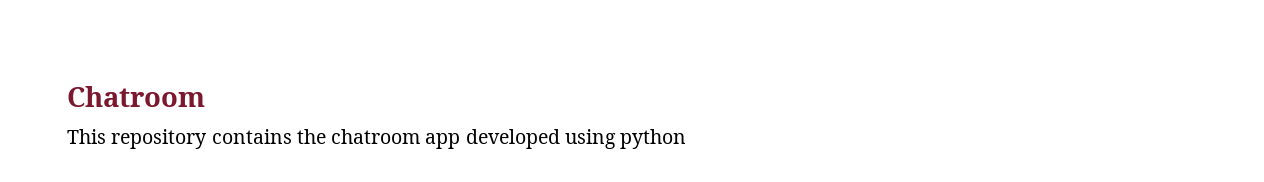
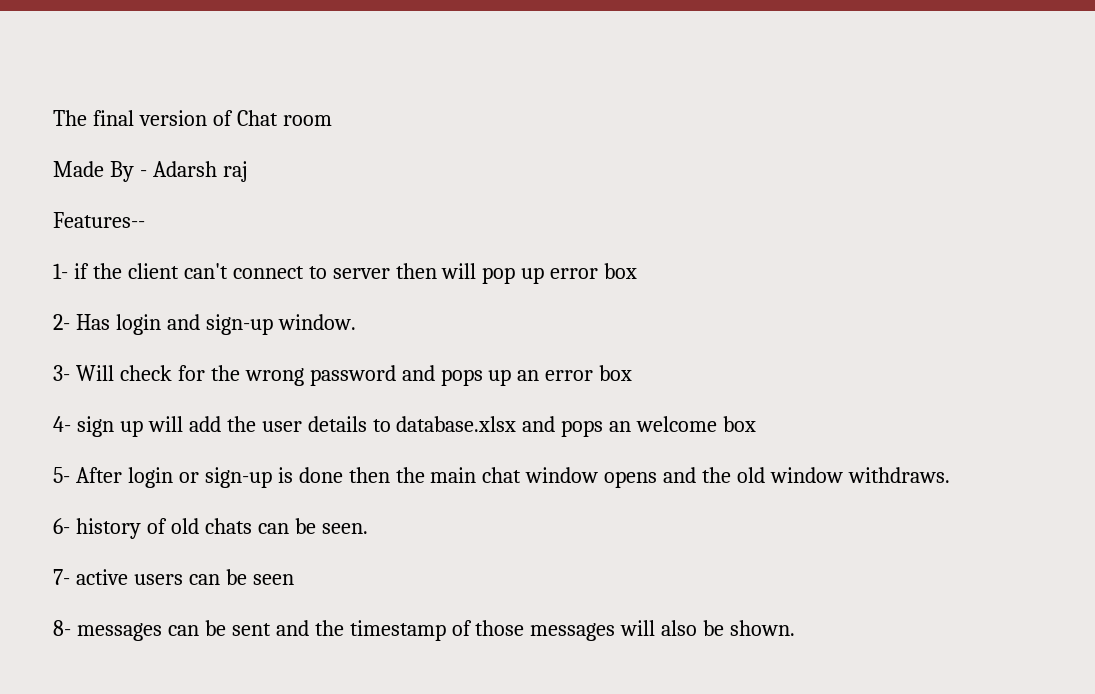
[67,86,205,107] [67,129,687,149] Chatroom // This repository contains the chatroom app developed using python -> [53,110,332,126] [53,161,248,182] [53,212,145,228] [53,263,638,284] [53,314,356,335] [53,365,633,386] [53,416,757,437] [53,467,950,488] [53,518,368,539] [53,569,294,585] [53,620,796,641] The final version of Chat room // Made By - Adarsh raj // Features-- // 1- if the client can't connect to server then will pop up error box // 2- Has login and sign-up window. // 3- Will check for the wrong password and pops up an error box // 4- sign up will add the user details to database.xlsx and pops an welcome box // 5- After login or sign-up is done then the main chat window opens and the old window withdraws. // 6- history of old chats can be seen. // 7- active users can be seen // 8- messages can be sent and the timestamp of those messages will also be shown.

